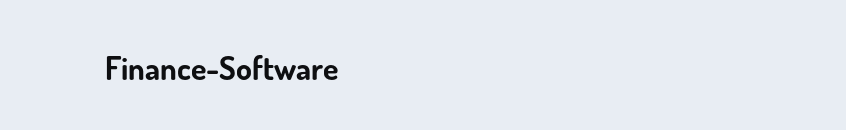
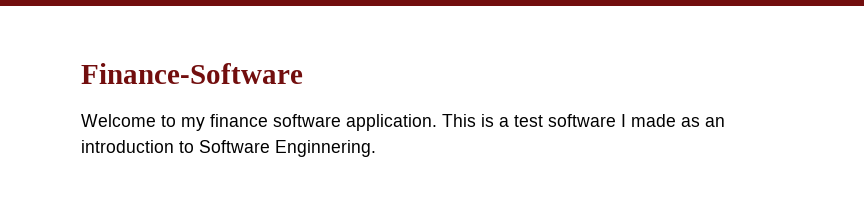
(338, 67) none -> [81,114,725,131] [81,140,376,157] // Welcome to my finance software application. This is a test software I made as an introduction to Software Enginnering.

